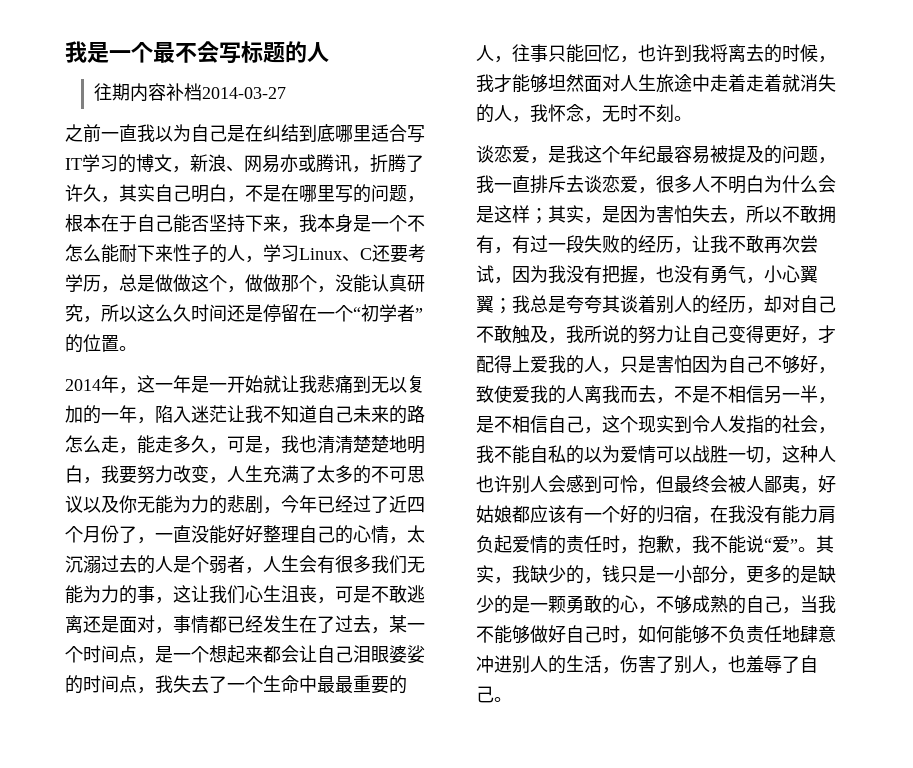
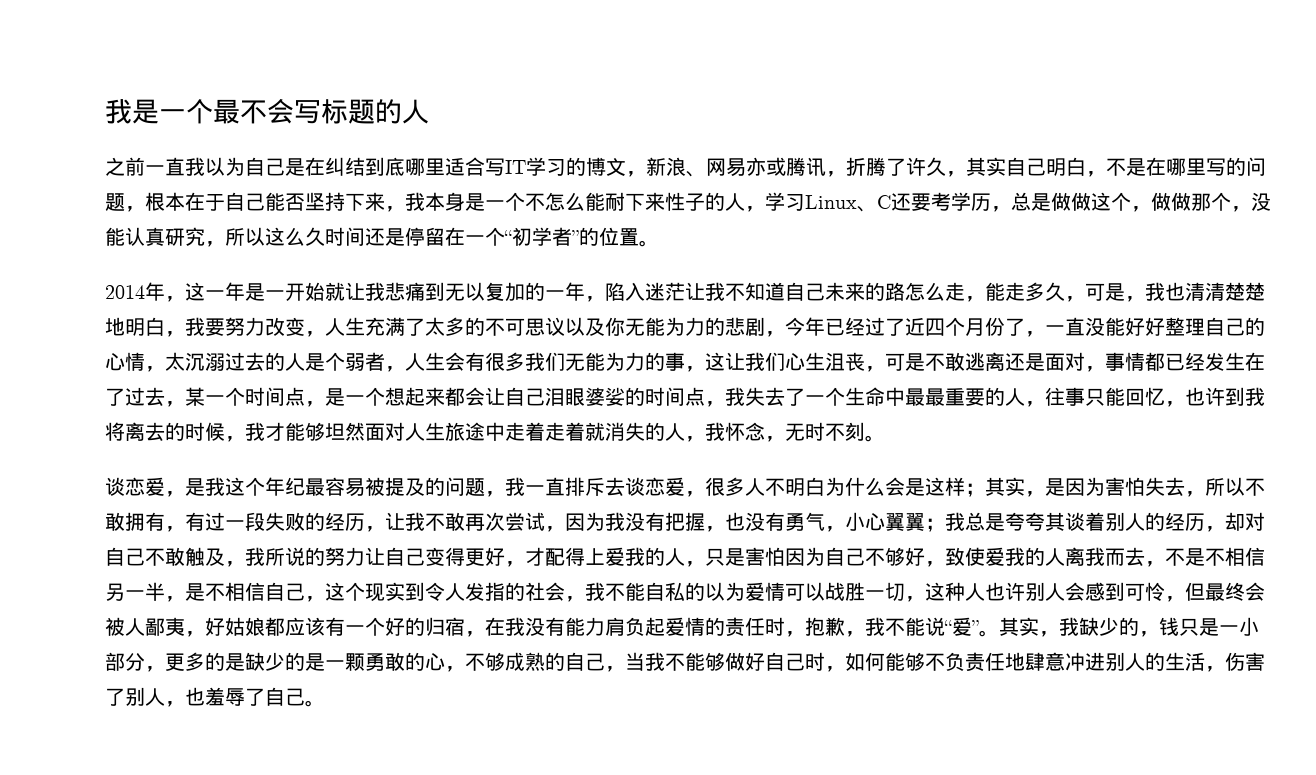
[93,83,286,102] // 往期内容补档2014-03-27 -> (429, 111) none

